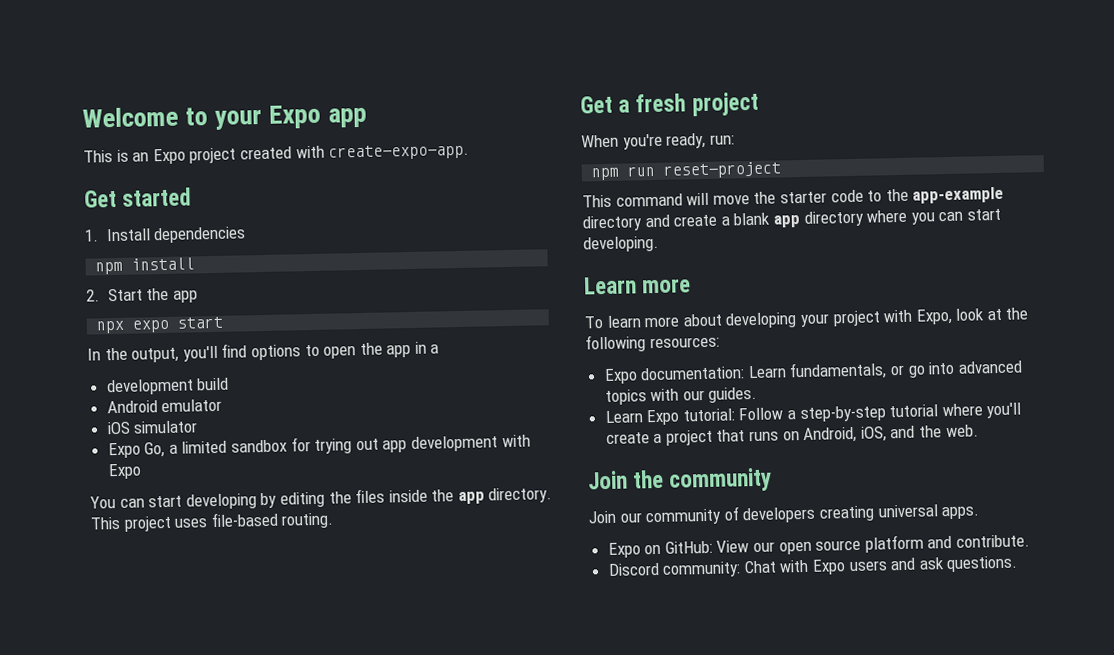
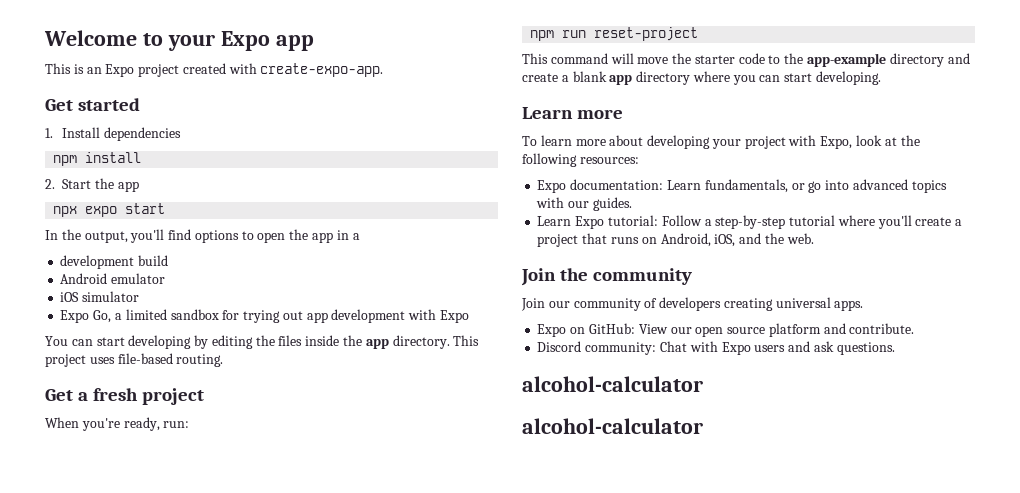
(1019, 564) none -> [522,376,703,392] [522,418,703,434] // alcohol-calculator // alcohol-calculator

